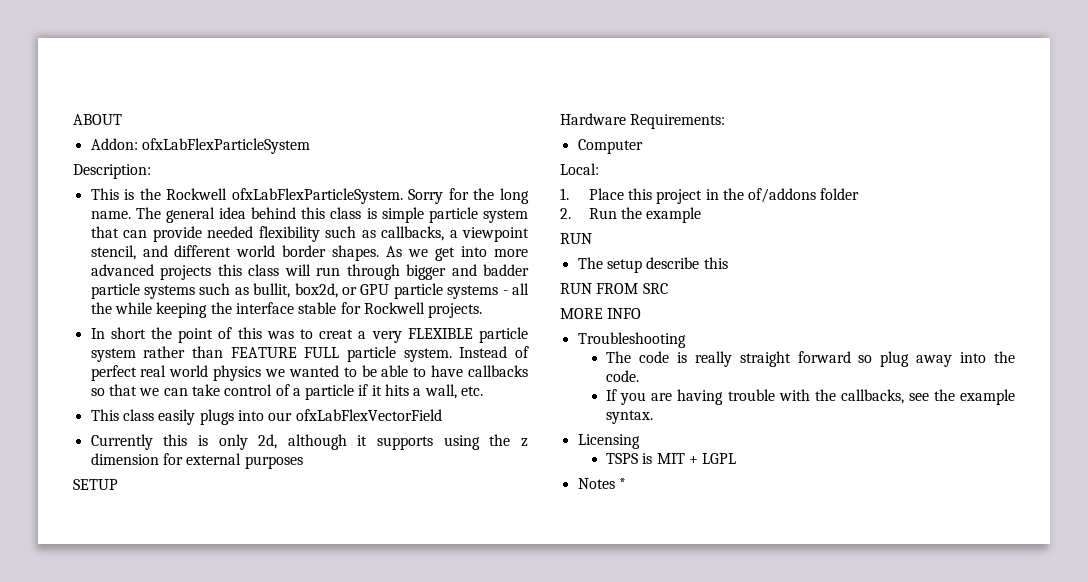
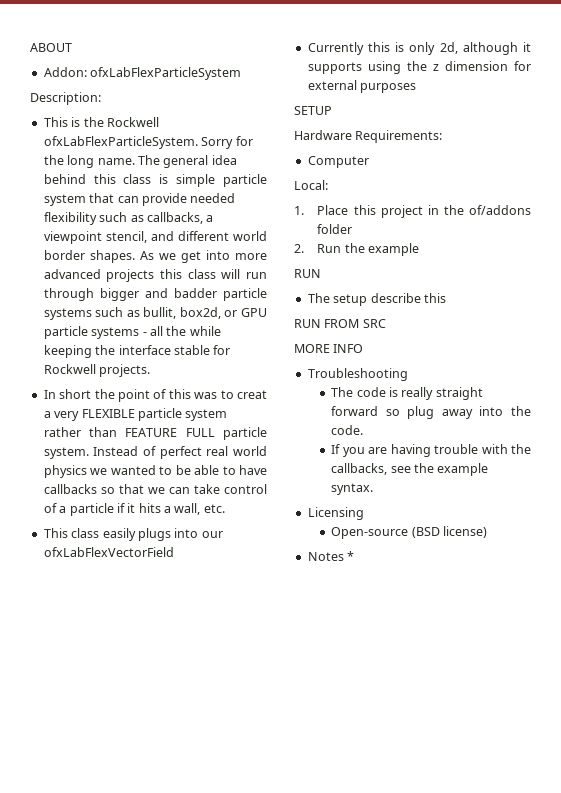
[606,453,737,464] TSPS is MIT + LGPL -> [331,526,487,539] Open-source (BSD license)

